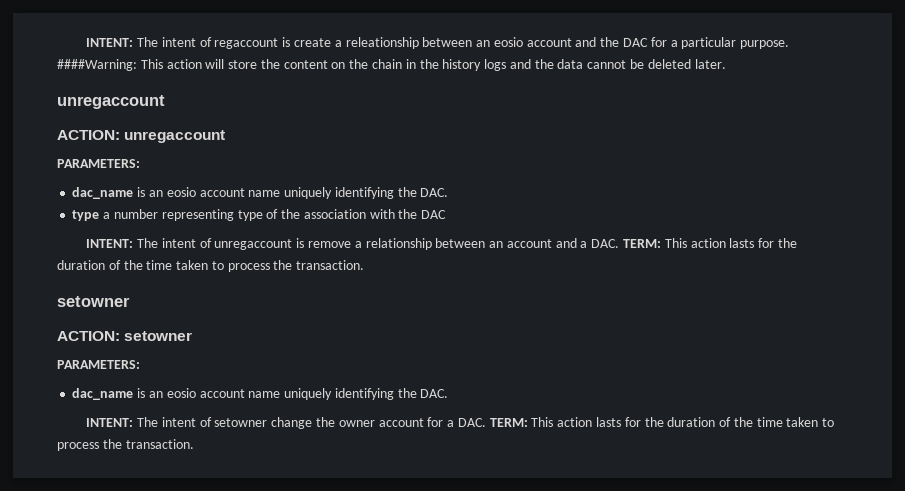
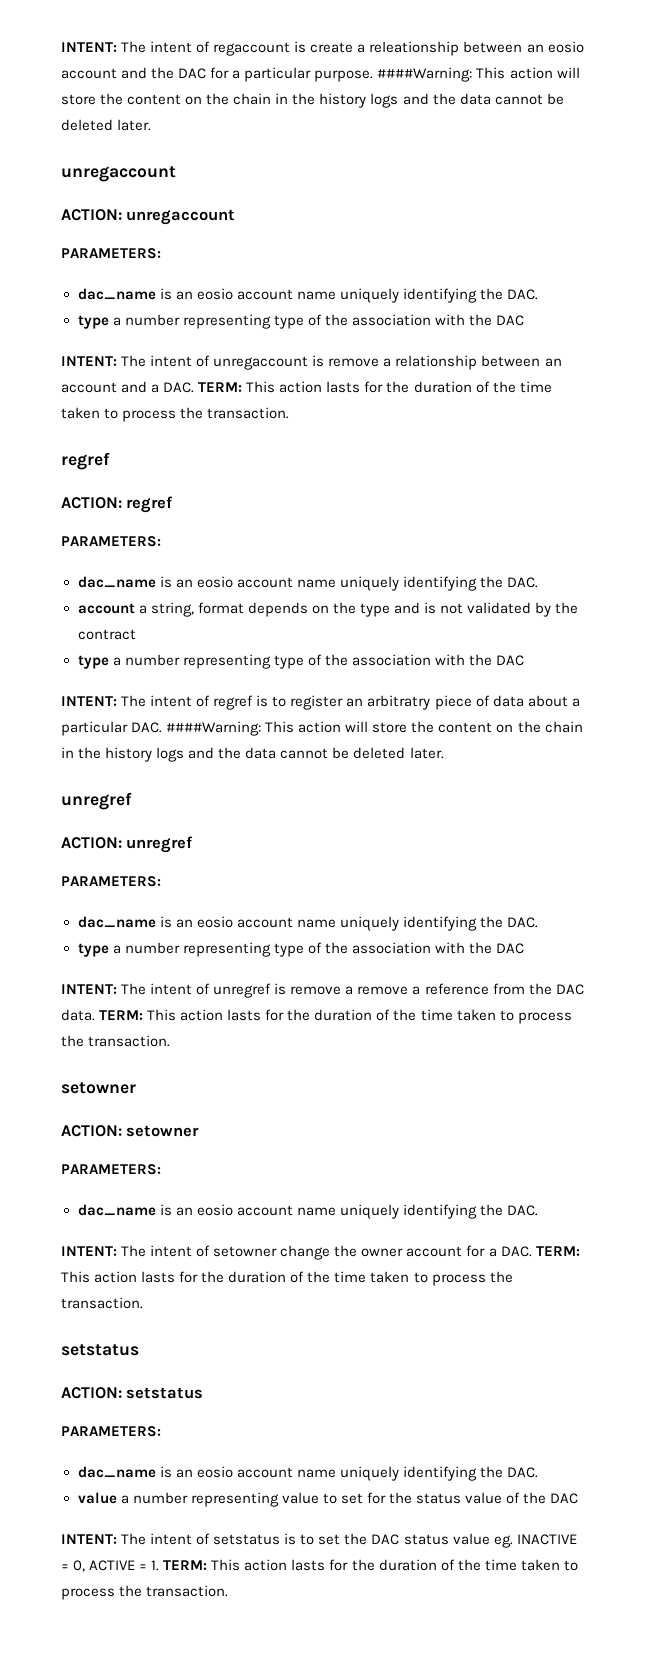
(365, 265) none -> [61,452,110,470] [61,496,174,513] [61,536,161,547] [77,576,538,591] [77,602,579,617] [77,629,136,640] [77,654,524,669] [61,695,580,710] [61,721,583,736] [61,747,444,762] [61,792,132,810] [61,836,194,853] [61,876,161,887] [77,916,538,931] [77,942,524,957] [61,983,584,998] [61,1009,572,1024] [61,1035,171,1047] // regref // ACTION: regref // PARAMETERS: // dac_name is an eosio account name uniquely identifying the DAC. // account a string, format depends on the type and is not validated by the contract // type a number representing type of the association with the DAC // INTENT: The intent of regref is to register an arbitratry piece of data about a particular DAC. ####Warning: This action will store the content on the chain in the history logs and the data cannot be deleted later. // unregref // ACTION: unregref // PARAMETERS: // dac_name is an eosio account name uniquely identifying the DAC. // type a number representing type of the association with the DAC // INTENT: The intent of unregref is remove a remove a reference from the DAC data. TERM: This action lasts for the duration of the time taken to process the transaction.
(194, 444) none -> [61,1344,139,1356] [61,1387,204,1399] [61,1426,161,1437] [77,1466,538,1481] [77,1492,579,1507] [61,1533,577,1548] [61,1559,578,1572] [61,1585,229,1600] // setstatus // ACTION: setstatus // PARAMETERS: // dac_name is an eosio account name uniquely identifying the DAC. // value a number representing value to set for the status value of the DAC // INTENT: The intent of setstatus is to set the DAC status value eg. INACTIVE = 0, ACTIVE = 1. TERM: This action lasts for the duration of the time taken to process the transaction.

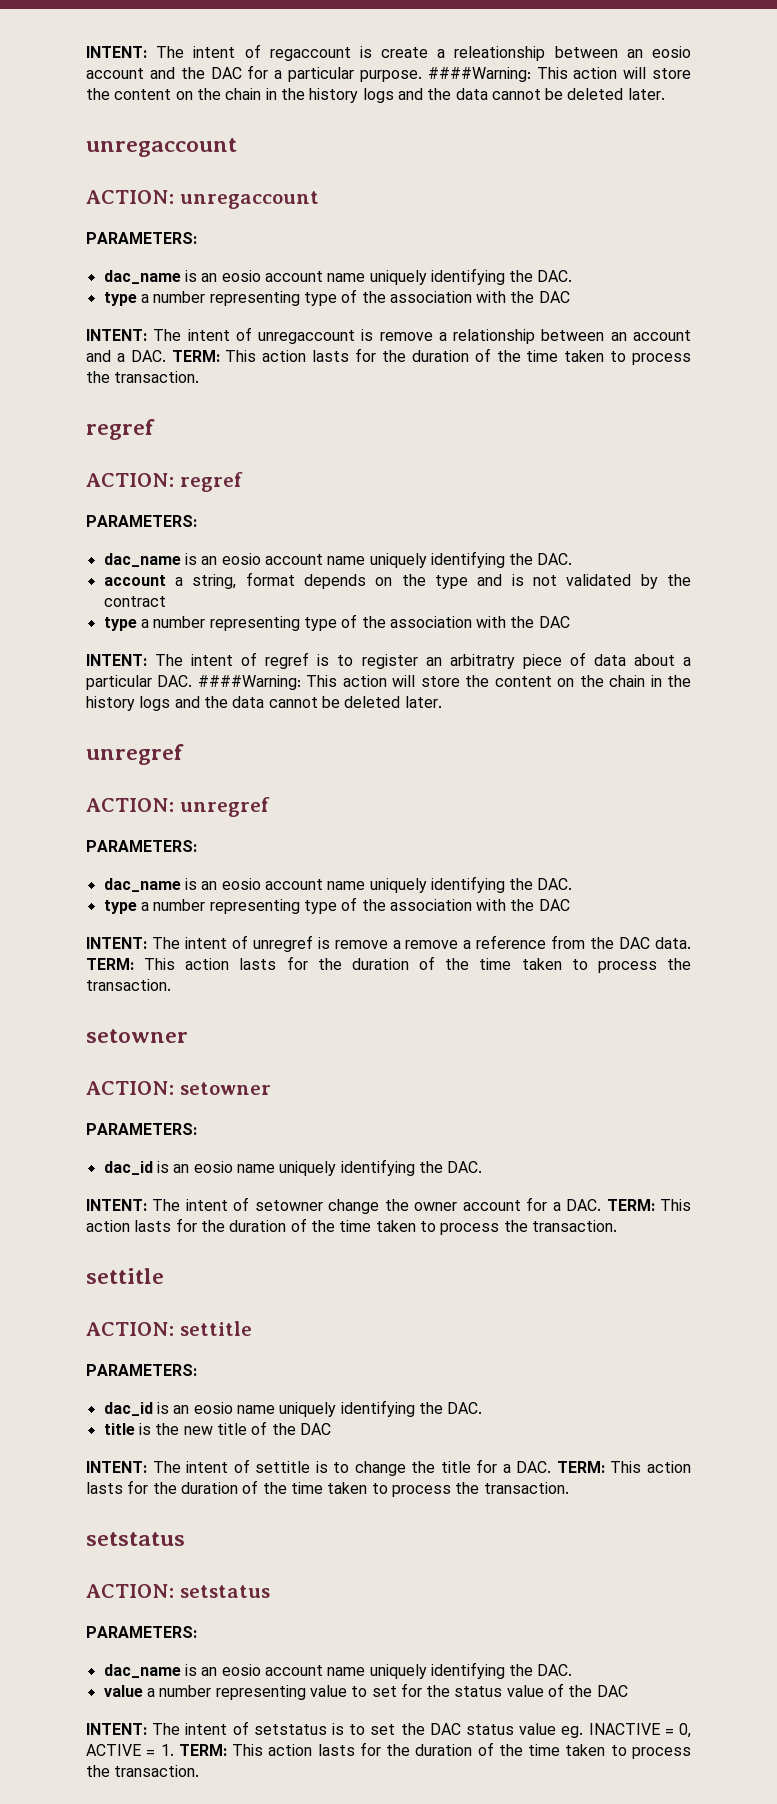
[77,1204,293,1216] dac_name is an eosio account -> [103,1161,233,1175] dac_id is an eosio
(143, 1303) none -> [86,1268,164,1284] [86,1321,252,1336] [86,1364,197,1376] [103,1400,483,1417] [103,1421,331,1435] [86,1459,692,1476] [86,1480,569,1497] // settitle // ACTION: settitle // PARAMETERS: // dac_id is an eosio name uniquely identifying the DAC. // title is the new title of the DAC // INTENT: The intent of settitle is to change the title for a DAC. TERM: This action lasts for the duration of the time taken to process the transaction.

